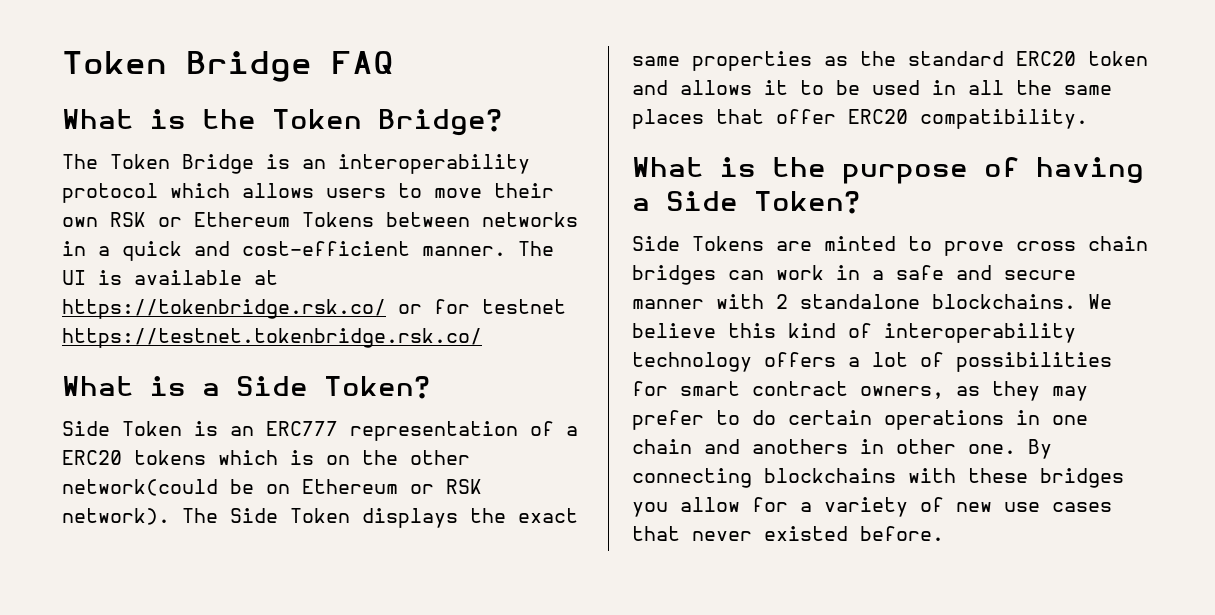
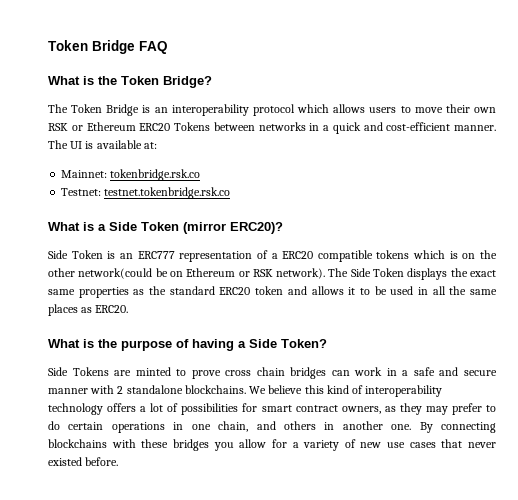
(290, 219) none -> [139,123,171,131] ERC20
[254,270,278,285] [62,299,566,319] [62,328,482,348] at https://tokenbridge.rsk.co/ or for testnet https://testnet.tokenbridge.rsk.co/ -> [143,142,157,149] [61,169,201,181] [61,187,231,199] at: // Mainnet: tokenbridge.rsk.co // Testnet: testnet.tokenbridge.rsk.co
[324,376,430,399] Token? -> [141,222,283,234] Token (mirror ERC20)?
(122, 457) none -> [317,250,373,262] compatible
[716,109,1088,129] that offer ERC20 compatibility. -> [81,305,129,313] as ERC20.
[632,439,956,454] chain and anothers in other -> [218,421,383,432] chain, and others in another

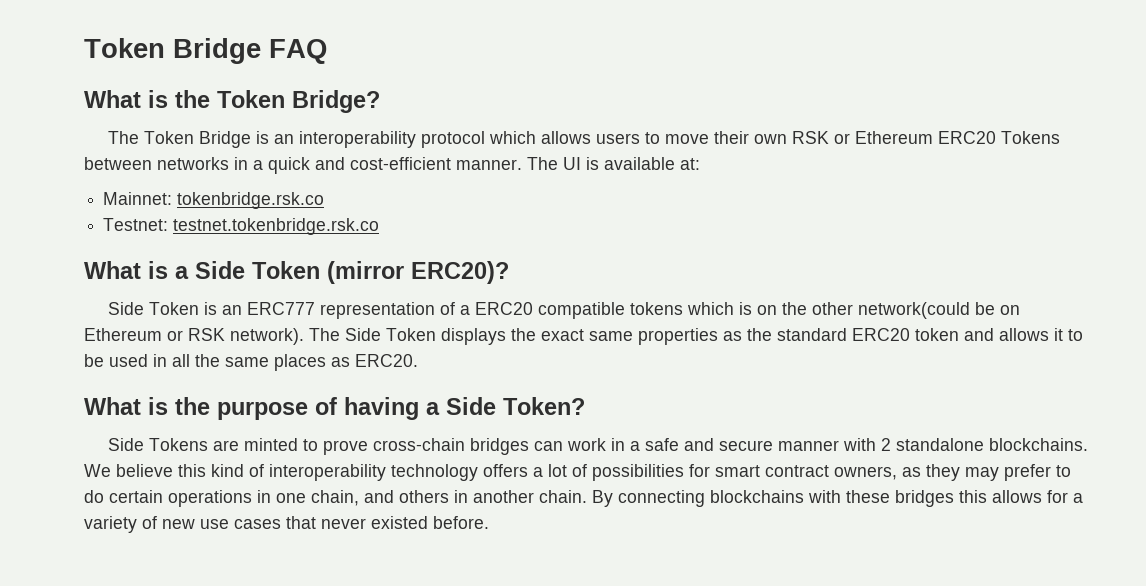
[225,367,285,376] cross chain -> [373,438,466,451] cross-chain
[391,424,412,430] one. -> [539,490,587,503] chain.
[213,439,267,451] you allow -> [959,490,1042,503] this allows

